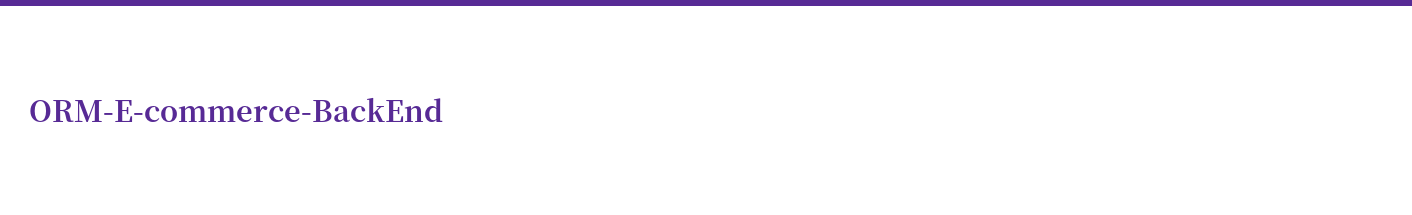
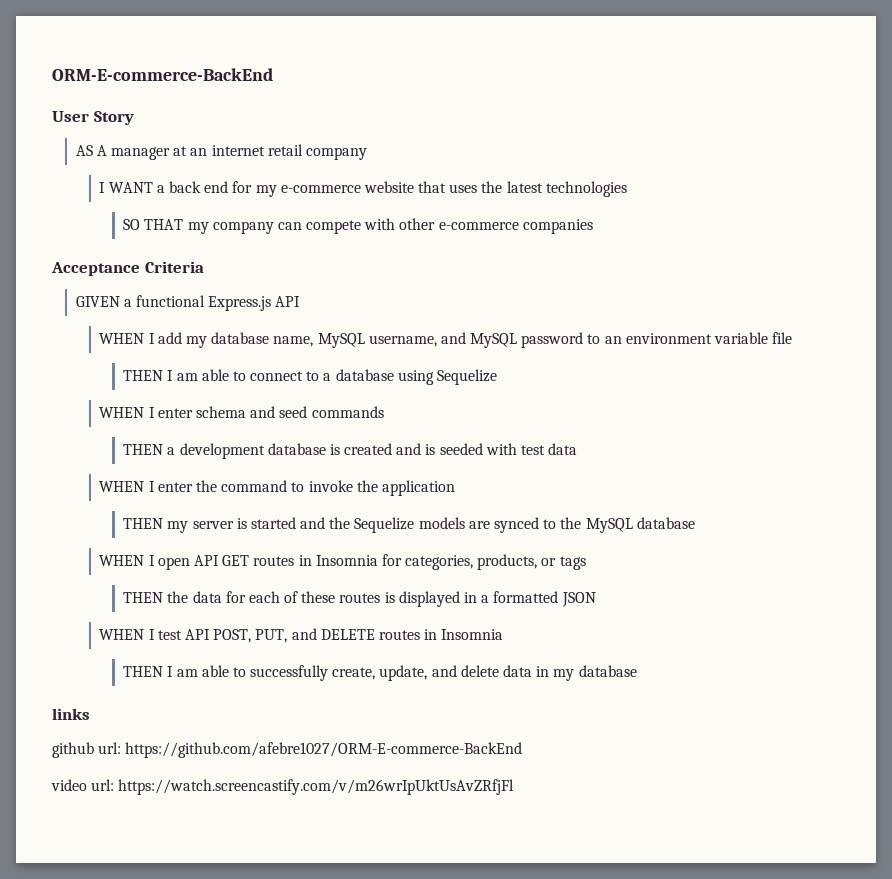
(443, 109) none -> [52,111,134,125] [75,144,368,160] [99,181,627,197] [123,218,593,234] [51,261,204,276] [75,295,301,311] [99,332,793,348] [123,369,498,385] [99,406,384,418] [123,443,578,459] [99,480,455,496] [123,517,695,533] [99,554,586,570] [123,591,596,607] [99,628,504,643] [123,665,637,681] [52,708,90,720] [52,742,523,758] [51,779,515,795] // User Story // AS A manager at an internet retail company // I WANT a back end for my e-commerce website that uses the latest technologies // SO THAT my company can compete with other e-commerce companies // Acceptance Criteria // GIVEN a functional Express.js API // WHEN I add my database name, MySQL username, and MySQL password to an environment variable file // THEN I am able to connect to a database using Sequelize // WHEN I enter schema and seed commands // THEN a development database is created and is seeded with test data // WHEN I enter the command to invoke the application // THEN my server is started and the Sequelize models are synced to the MySQL database // WHEN I open API GET routes in Insomnia for categories, products, or tags // THEN the data for each of these routes is displayed in a formatted JSON // WHEN I test API POST, PUT, and DELETE routes in Insomnia // THEN I am able to successfully create, update, and delete data in my database // links // github url: https://github.com/afebre1027/ORM-E-commerce-BackEnd // video url: https://watch.screencastify.com/v/m26wrIpUktUsAvZRfjFl

